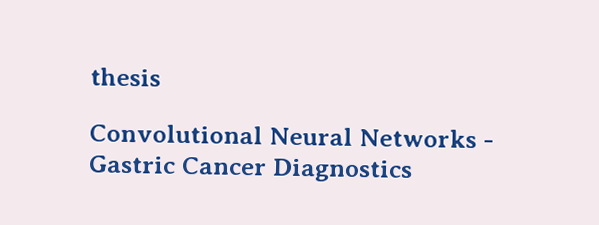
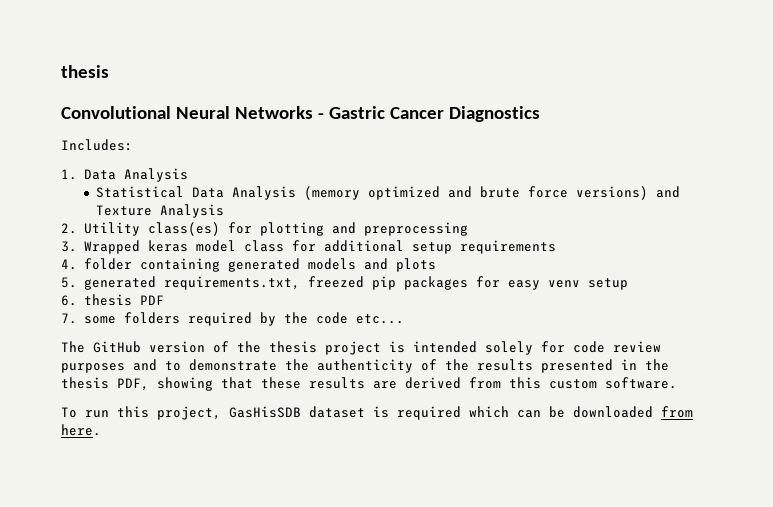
(413, 170) none -> [61,139,133,151] [61,168,188,182] [95,186,680,200] [95,204,224,218] [61,222,468,236] [61,240,556,254] [61,258,436,272] [61,276,628,290] [61,294,164,306] [61,312,404,326] [61,341,661,355] [61,359,669,373] [61,377,677,391] [61,406,693,420] [61,424,101,436] // Includes: // 1. Data Analysis // Statistical Data Analysis (memory optimized and brute force versions) and Texture Analysis // 2. Utility class(es) for plotting and preprocessing // 3. Wrapped keras model class for additional setup requirements // 4. folder containing generated models and plots // 5. generated requirements.txt, freezed pip packages for easy venv setup // 6. thesis PDF // 7. some folders required by the code etc... // The GitHub version of the thesis project is intended solely for code review purposes and to demonstrate the authenticity of the results presented in the thesis PDF, showing that these results are derived from this custom software. // To run this project, GasHisSDB dataset is required which can be downloaded from here.

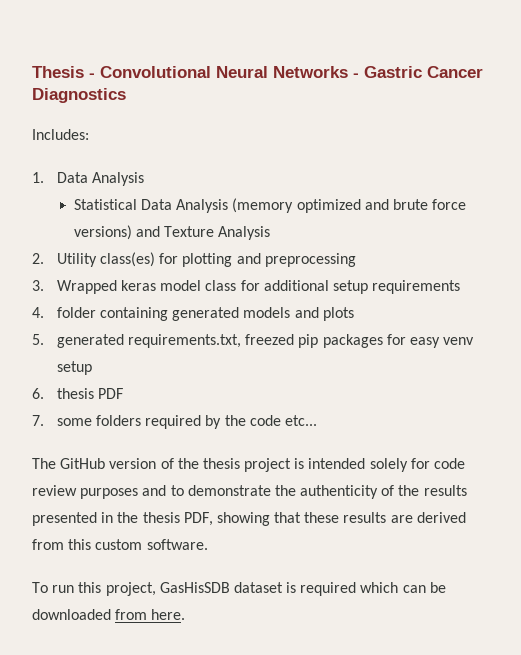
[61,65,109,78] thesis // -> [32,66,95,78] Thesis -

